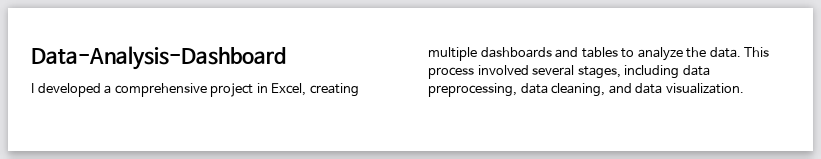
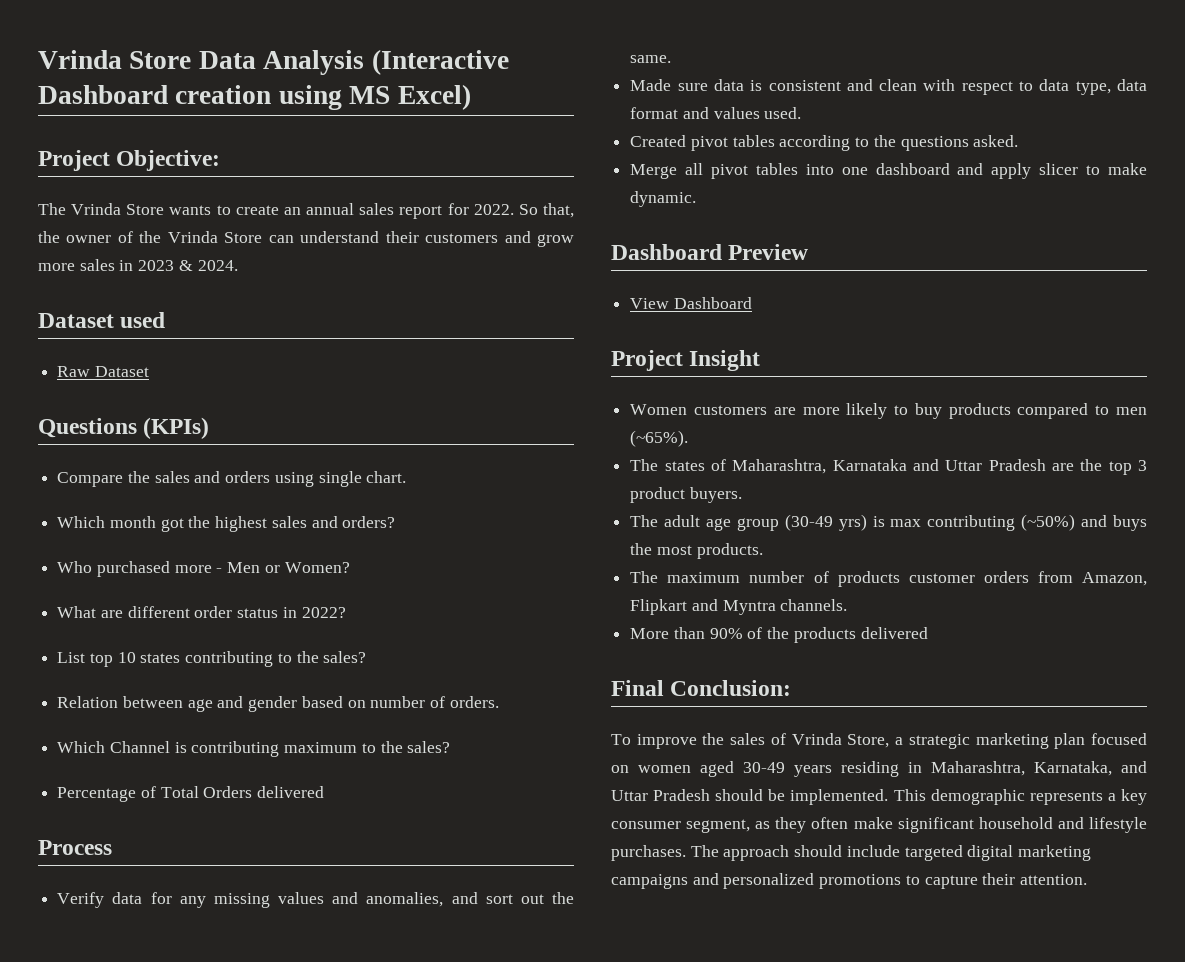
[31,46,286,70] [31,83,359,97] [428,47,770,61] [428,65,710,79] [428,83,744,97] Data-Analysis-Dashboard // I developed a comprehensive project in Excel, creating multiple dashboards and tables to analyze the data. This process involved several stages, including data preprocessing, data cleaning, and data visualization. -> [38,49,509,75] [38,84,471,110] [38,150,221,171] [38,203,574,219] [38,231,574,247] [38,259,238,271] [38,312,166,328] [57,366,149,377] [38,417,210,439] [57,471,407,487] [57,516,396,532] [57,561,350,577] [57,606,346,618] [57,651,367,667] [57,696,499,712] [57,741,451,757] [57,786,325,802] [38,840,112,855] [57,892,574,908] [630,55,672,63] [630,79,1147,95] [630,107,802,119] [630,135,1019,151] [630,163,1147,179] [630,191,697,207] [611,244,809,260] [630,297,752,309] [611,350,761,371] [630,403,1147,419] [630,430,689,447] [630,459,1147,475] [630,487,742,503] [630,514,1147,531] [630,543,763,559] [630,571,1147,587] [630,599,848,615] [630,627,928,643] [611,680,792,696] [611,733,1147,749] [611,761,1147,777] [611,789,1147,805] [611,817,1147,833] [611,845,1092,861] [611,873,1088,889] Vrinda Store Data Analysis (Interactive Dashboard creation using MS Excel) // Project Objective: // The Vrinda Store wants to create an annual sales report for 2022. So that, the owner of the Vrinda Store can understand their customers and grow more sales in 2023 & 2024. // Dataset used // Raw Dataset // Questions (KPIs) // Compare the sales and orders using single chart. // Which month got the highest sales and orders? // Who purchased more - Men or Women? // What are different order status in 2022? // List top 10 states contributing to the sales? // Relation between age and gender based on number of orders. // Which Channel is contributing maximum to the sales? // Percentage of Total Orders delivered // Process // Verify data for any missing values and anomalies, and sort out the same. // Made sure data is consistent and clean with respect to data type, data format and values used. // Created pivot tables according to the questions asked. // Merge all pivot tables into one dashboard and apply slicer to make dynamic. // Dashboard Preview // View Dashboard // Project Insight // Women customers are more likely to buy products compared to men (~65%). // The states of Maharashtra, Karnataka and Uttar Pradesh are the top 3 product buyers. // The adult age group (30-49 yrs) is max contributing (~50%) and buys the most products. // The maximum number of products customer orders from Amazon, Flipkart and Myntra channels. // More than 90% of the products delivered // Final Conclusion: // To improve the sales of Vrinda Store, a strategic marketing plan focused on women aged 30-49 years residing in Maharashtra, Karnataka, and Uttar Pradesh should be implemented. This demographic represents a key consumer segment, as they often make significant household and lifestyle purchases. The approach should include targeted digital marketing campaigns and personalized promotions to capture their attention.

